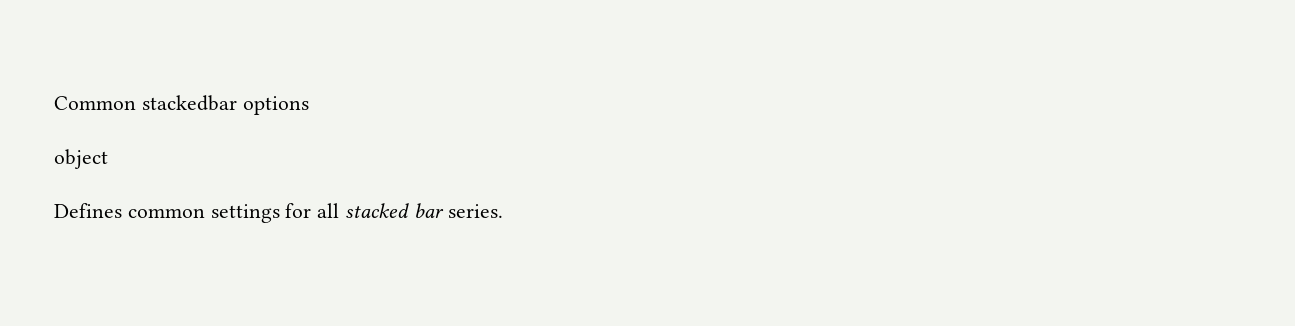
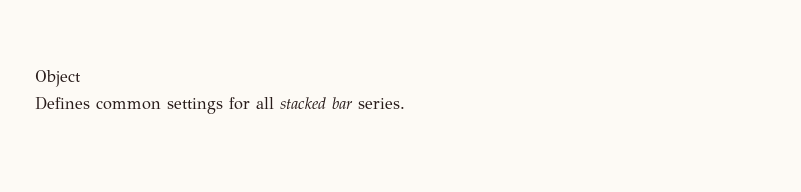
[54,95,309,115] [54,149,108,169] Common stackedbar options // object -> [35,70,81,87] Object

